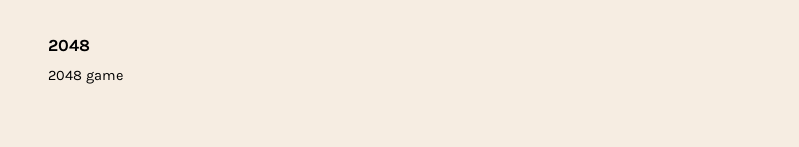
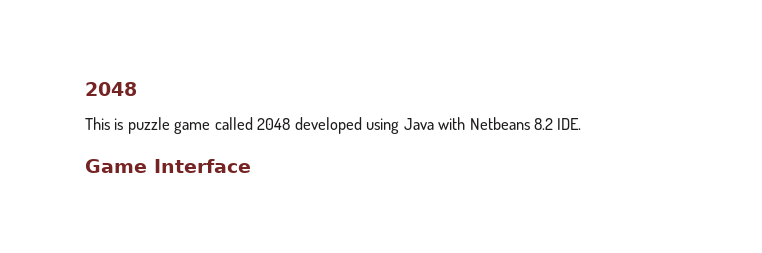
[48,70,123,84] 2048 game -> [85,117,582,134] [85,159,251,173] This is puzzle game called 2048 developed using Java with Netbeans 8.2 IDE. // Game Interface

